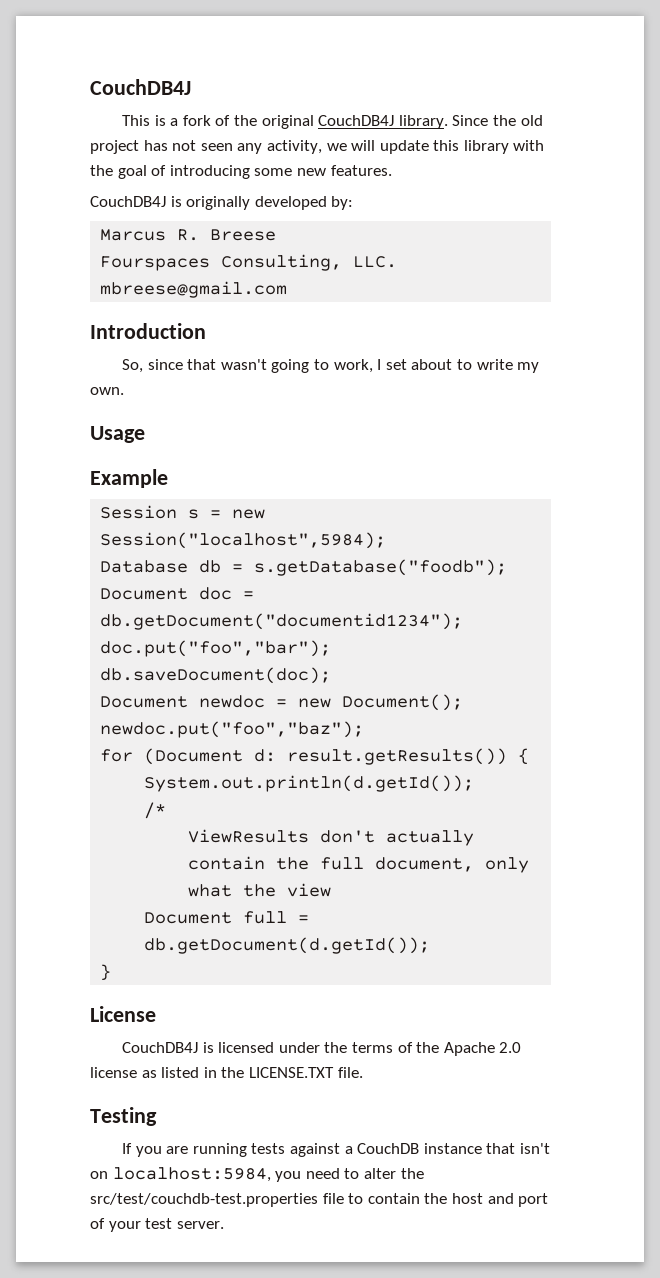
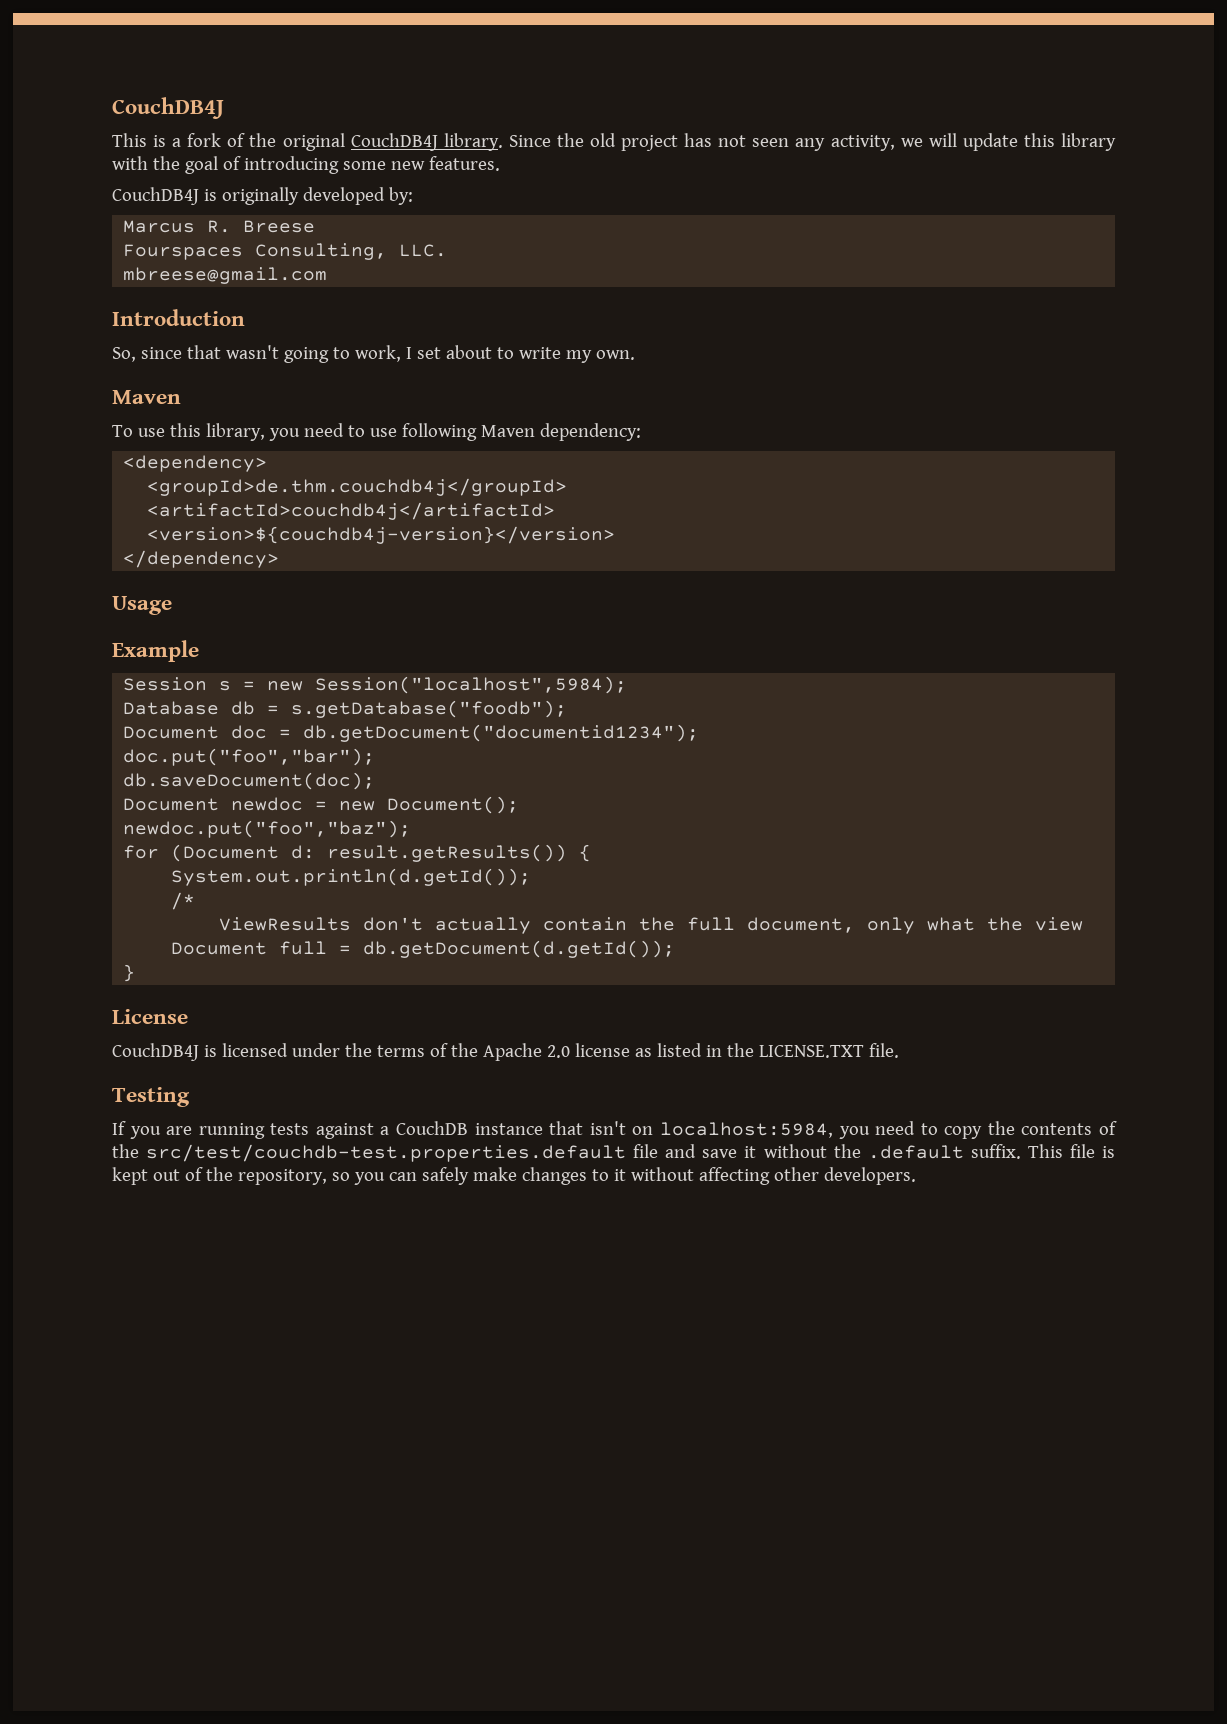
(124, 391) none -> [112,390,181,404] [112,423,641,441] [123,455,268,472] [147,478,568,496] [147,502,556,520] [147,526,616,544] [123,550,280,568] // Maven // To use this library, you need to use following Maven dependency: // <dependency> // <groupId>de.thm.couchdb4j</groupId> // <artifactId>couchdb4j</artifactId> // <version>${couchdb4j-version}</version> // </dependency>
[363,1168,424,1179] [90,1193,549,1207] [90,1218,224,1232] alter the src/test/couchdb-test.properties file to contain the host and port of your test server. -> [944,1121,1117,1139] [112,1144,1116,1162] [112,1167,916,1185] copy the contents of the src/test/couchdb-test.properties.default file and save it without the .default suffix. This file is kept out of the repository, so you can safely make changes to it without affecting other developers.

